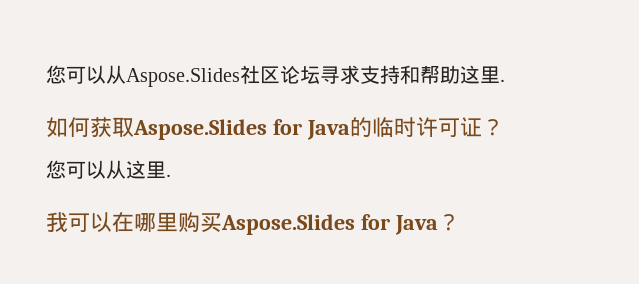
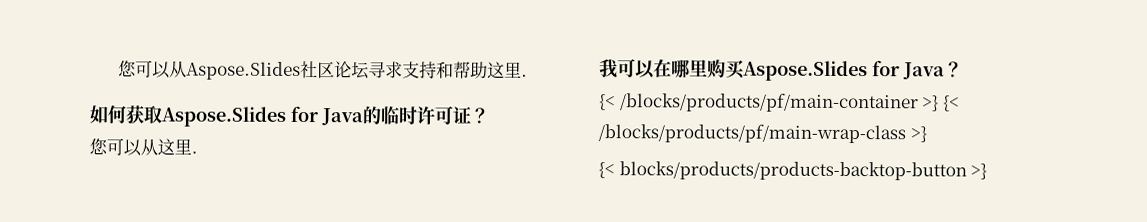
(460, 222) none -> [599,93,960,113] [598,124,927,144] [598,161,988,181] // {< /blocks/products/pf/main-container >} {< /blocks/products/pf/main-wrap-class >} // {< blocks/products/products-backtop-button >}

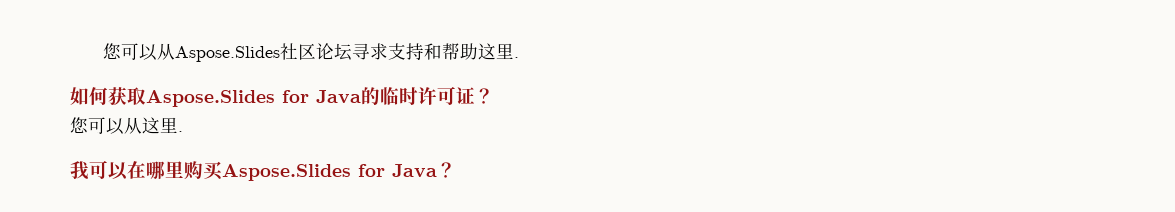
[599,93,960,113] [598,124,927,144] [598,161,988,181] // {< /blocks/products/pf/main-container >} {< /blocks/products/pf/main-wrap-class >} // {< blocks/products/products-backtop-button >} -> (456, 170) none

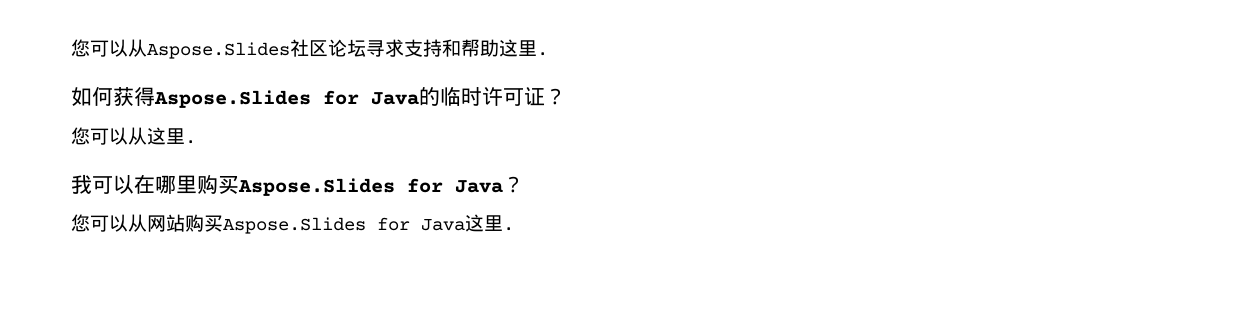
[127,87,146,105] 取 -> [134,87,155,106] 得
(456, 170) none -> [71,214,514,234] // 您可以从网站购买Aspose.Slides for Java这里.

